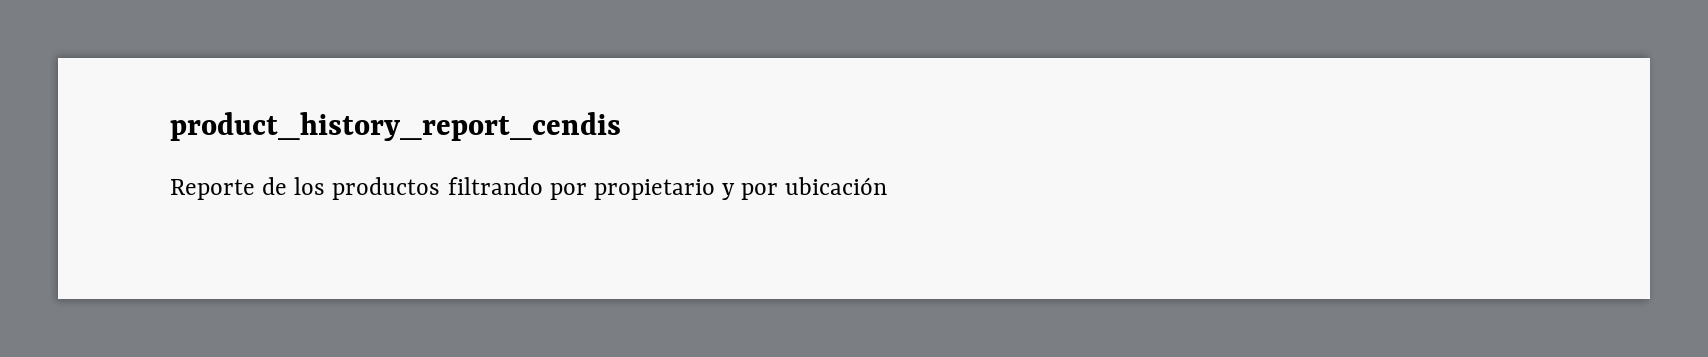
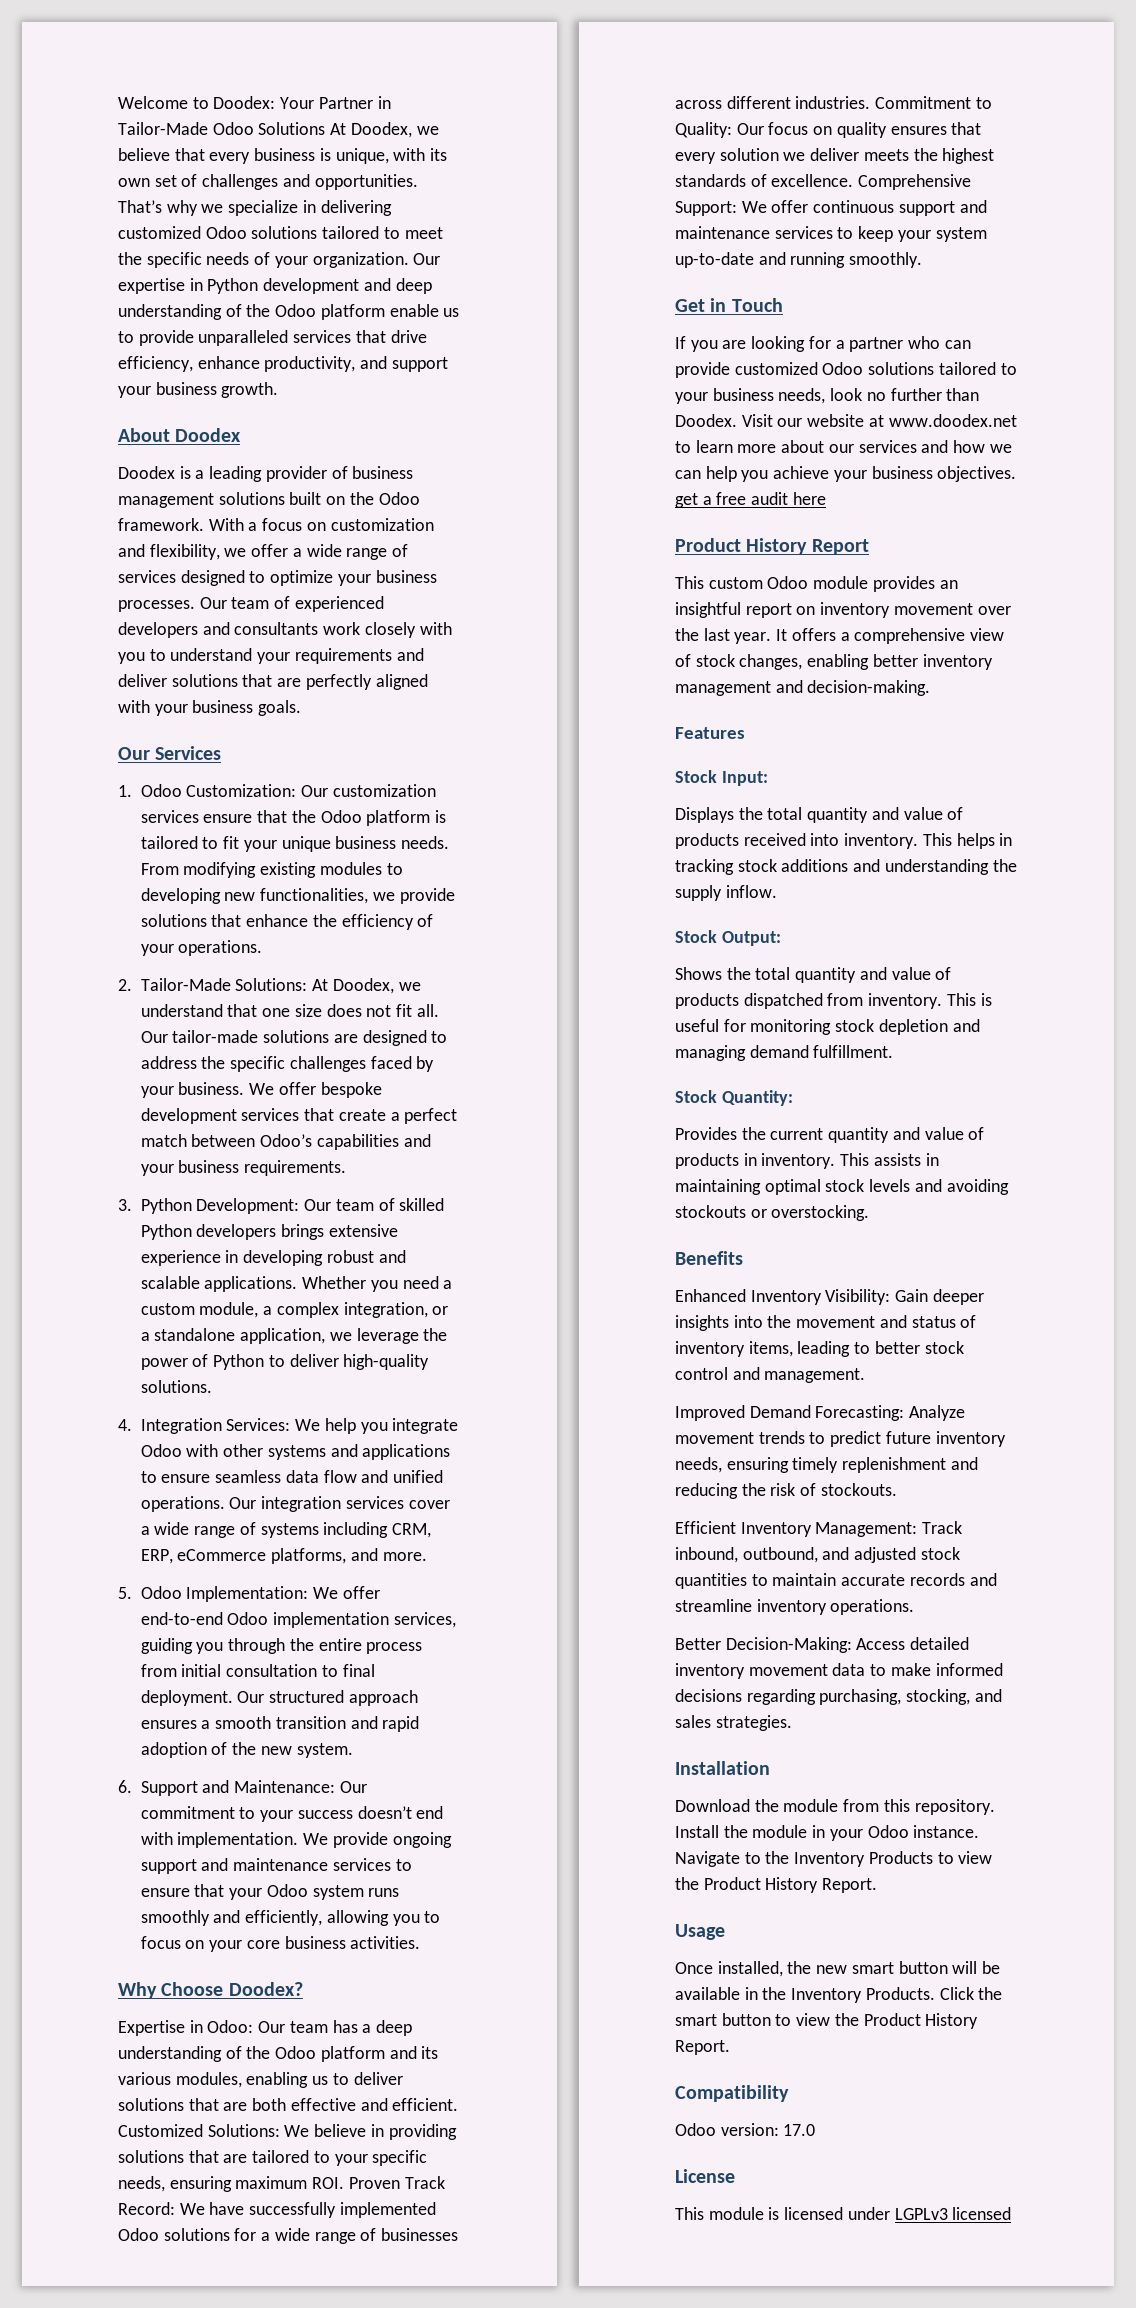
[170,112,621,141] [170,177,888,200] product_history_report_cendis // Reporte de los productos filtrando por propietario y por ubicación -> [118,96,391,109] [118,122,439,138] [118,148,448,164] [118,174,418,190] [118,200,392,216] [118,226,443,239] [118,252,441,268] [118,278,432,294] [118,304,460,320] [118,330,427,346] [118,356,448,372] [118,382,279,398] [118,428,242,442] [118,466,414,482] [118,492,420,508] [118,518,434,531] [118,544,409,560] [118,570,437,586] [118,596,384,612] [118,622,452,638] [118,648,424,664] [118,674,428,690] [118,700,302,716] [118,746,222,760] [118,784,436,797] [140,810,447,826] [140,836,450,852] [140,862,403,878] [140,888,455,904] [140,914,434,930] [140,940,263,956] [118,978,421,994] [140,1004,439,1017] [140,1030,448,1046] [140,1056,435,1072] [140,1082,382,1098] [140,1108,458,1124] [140,1134,431,1150] [140,1160,347,1176] [118,1198,445,1214] [140,1224,398,1240] [140,1250,406,1266] [140,1276,453,1292] [140,1302,449,1318] [140,1328,448,1344] [140,1354,430,1370] [140,1380,212,1393] [118,1418,459,1434] [140,1444,451,1460] [140,1470,444,1483] [140,1496,450,1512] [140,1522,432,1538] [140,1548,427,1564] [118,1586,380,1602] [140,1612,456,1628] [140,1638,423,1654] [140,1664,375,1677] [140,1690,418,1706] [140,1716,420,1732] [140,1742,353,1758] [118,1780,367,1796] [140,1806,444,1822] [140,1832,452,1848] [140,1858,412,1874] [140,1884,400,1900] [140,1910,441,1926] [140,1936,421,1952] [118,1982,303,1999] [118,2020,413,2036] [118,2046,439,2062] [118,2072,403,2088] [118,2098,459,2111] [118,2124,457,2140] [118,2150,428,2166] [118,2176,445,2192] [118,2202,436,2218] [118,2228,459,2244] [675,96,992,109] [675,122,982,138] [675,148,995,164] [675,174,972,190] [675,200,987,216] [675,226,987,242] [675,252,923,268] [675,298,783,312] [675,336,971,352] [675,362,1017,378] [675,388,980,404] [675,414,1017,427] [675,440,1012,453] [675,466,1017,482] [675,492,826,508] [675,538,869,555] [675,576,958,592] [675,602,1011,618] [675,628,1005,644] [675,654,993,670] [675,680,931,696] [675,727,745,739] [675,770,768,786] [675,807,964,823] [675,833,1013,849] [675,859,1017,875] [675,885,777,901] [675,930,781,946] [675,967,952,983] [675,993,992,1009] [675,1019,980,1035] [675,1045,894,1061] [675,1090,793,1106] [675,1127,985,1143] [675,1153,939,1169] [675,1179,1009,1195] [675,1205,870,1221] [675,1251,743,1265] [675,1289,984,1305] [675,1315,977,1331] [675,1341,964,1357] [675,1367,866,1383] [675,1405,966,1421] [675,1431,1006,1447] [675,1457,978,1473] [675,1483,897,1499] [675,1521,963,1537] [675,1547,960,1563] [675,1573,997,1589] [675,1599,915,1615] [675,1637,970,1653] [675,1663,1003,1679] [675,1689,1002,1705] [675,1715,792,1731] [675,1761,770,1775] [675,1799,995,1815] [675,1825,980,1841] [675,1851,993,1867] [675,1877,878,1893] [675,1924,725,1940] [675,1961,1001,1977] [675,1987,1003,2003] [675,2013,979,2029] [675,2040,730,2055] [675,2085,789,2102] [675,2123,816,2136] [675,2169,735,2183] [675,2207,1012,2220] Welcome to Doodex: Your Partner in Tailor-Made Odoo Solutions At Doodex, we believe that every business is unique, with its own set of challenges and opportunities. That’s why we specialize in delivering customized Odoo solutions tailored to meet the specific needs of your organization. Our expertise in Python development and deep understanding of the Odoo platform enable us to provide unparalleled services that drive efficiency, enhance productivity, and support your business growth. // About Doodex // Doodex is a leading provider of business management solutions built on the Odoo framework. With a focus on customization and flexibility, we offer a wide range of services designed to optimize your business processes. Our team of experienced developers and consultants work closely with you to understand your requirements and deliver solutions that are perfectly aligned with your business goals. // Our Services // 1. Odoo Customization: Our customization services ensure that the Odoo platform is tailored to fit your unique business needs. From modifying existing modules to developing new functionalities, we provide solutions that enhance the efficiency of your operations. // 2. Tailor-Made Solutions: At Doodex, we understand that one size does not fit all. Our tailor-made solutions are designed to address the specific challenges faced by your business. We offer bespoke development services that create a perfect match between Odoo’s capabilities and your business requirements. // 3. Python Development: Our team of skilled Python developers brings extensive experience in developing robust and scalable applications. Whether you need a custom module, a complex integration, or a standalone application, we leverage the power of Python to deliver high-quality solutions. // 4. Integration Services: We help you integrate Odoo with other systems and applications to ensure seamless data flow and unified operations. Our integration services cover a wide range of systems including CRM, ERP, eCommerce platforms, and more. // 5. Odoo Implementation: We offer end-to-end Odoo implementation services, guiding you through the entire process from initial consultation to final deployment. Our structured approach ensures a smooth transition and rapid adoption of the new system. // 6. Support and Maintenance: Our commitment to your success doesn’t end with implementation. We provide ongoing support and maintenance services to ensure that your Odoo system runs smoothly and efficiently, allowing you to focus on your core business activities. // Why Choose Doodex? // Expertise in Odoo: Our team has a deep understanding of the Odoo platform and its various modules, enabling us to deliver solutions that are both effective and efficient. Customized Solutions: We believe in providing solutions that are tailored to your specific needs, ensuring maximum ROI. Proven Track Record: We have successfully implemented Odoo solutions for a wide range of businesses across different industries. Commitment to Quality: Our focus on quality ensures that every solution we deliver meets the highest standards of excellence. Comprehensive Support: We offer continuous support and maintenance services to keep your system up-to-date and running smoothly. // Get in Touch // If you are looking for a partner who can provide customized Odoo solutions tailored to your business needs, look no further than Doodex. Visit our website at www.doodex.net to learn more about our services and how we can help you achieve your business objectives. get a free audit here // Product History Report // This custom Odoo module provides an insightful report on inventory movement over the last year. It offers a comprehensive view of stock changes, enabling better inventory management and decision-making. // Features // Stock Input: // Displays the total quantity and value of products received into inventory. This helps in tracking stock additions and understanding the supply inflow. // Stock Output: // Shows the total quantity and value of products dispatched from inventory. This is useful for monitoring stock depletion and managing demand fulfillment. // Stock Quantity: // Provides the current quantity and value of products in inventory. This assists in maintaining optimal stock levels and avoiding stockouts or overstocking. // Benefits // Enhanced Inventory Visibility: Gain deeper insights into the movement and status of inventory items, leading to better stock control and management. // Improved Demand Forecasting: Analyze movement trends to predict future inventory needs, ensuring timely replenishment and reducing the risk of stockouts. // Efficient Inventory Management: Track inbound, outbound, and adjusted stock quantities to maintain accurate records and streamline inventory operations. // Better Decision-Making: Access detailed inventory movement data to make informed decisions regarding purchasing, stocking, and sales strategies. // Installation // Download the module from this repository. Install the module in your Odoo instance. Navigate to the Inventory Products to view the Product History Report. // Usage // Once installed, the new smart button will be available in the Inventory Products. Click the smart button to view the Product History Report. // Compatibility // Odoo version: 17.0 // License // This module is licensed under LGPLv3 licensed

